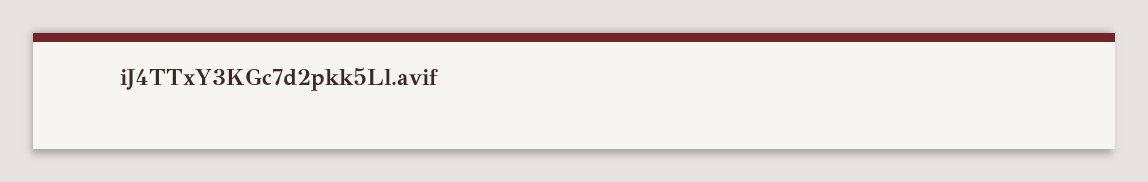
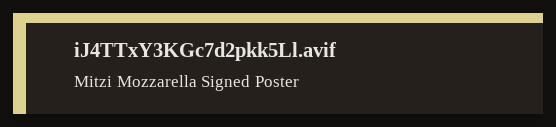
(438, 79) none -> [74,75,299,91] // Mitzi Mozzarella Signed Poster

